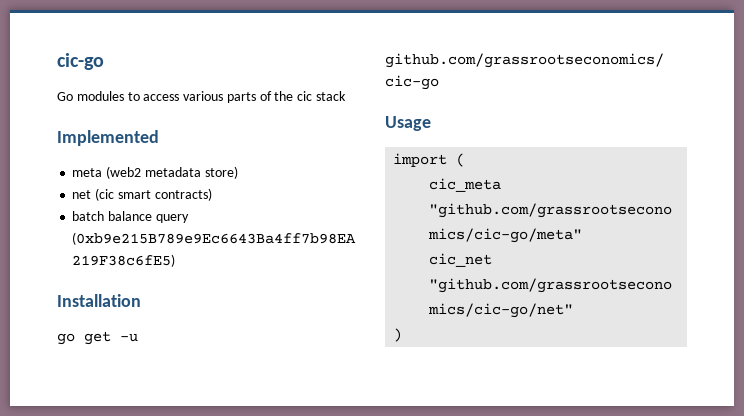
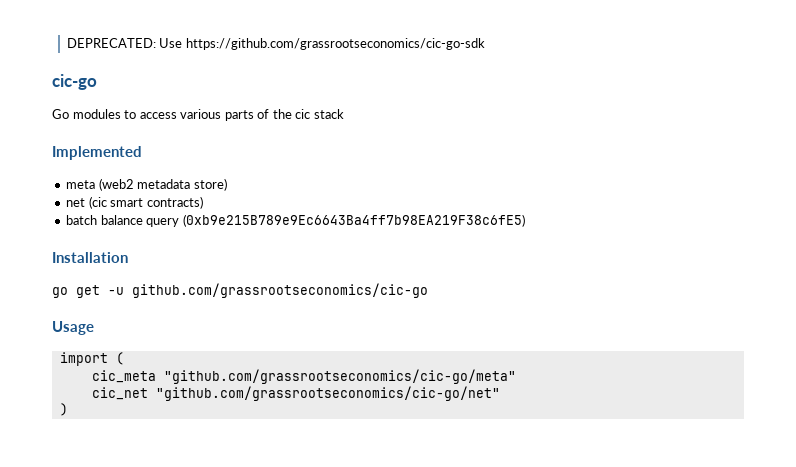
(57, 61) none -> [66,38,485,50] DEPRECATED: Use https://github.com/grassrootseconomics/cic-go-sdk //

